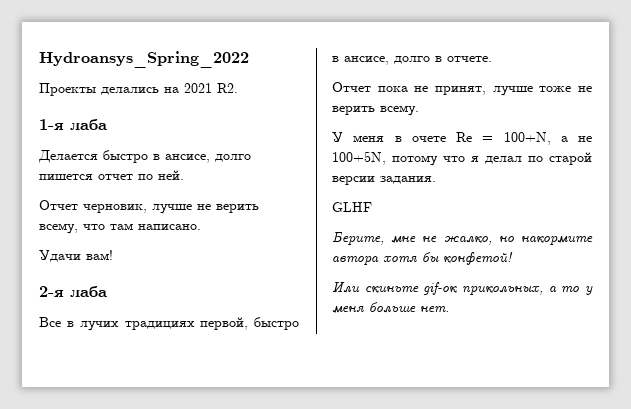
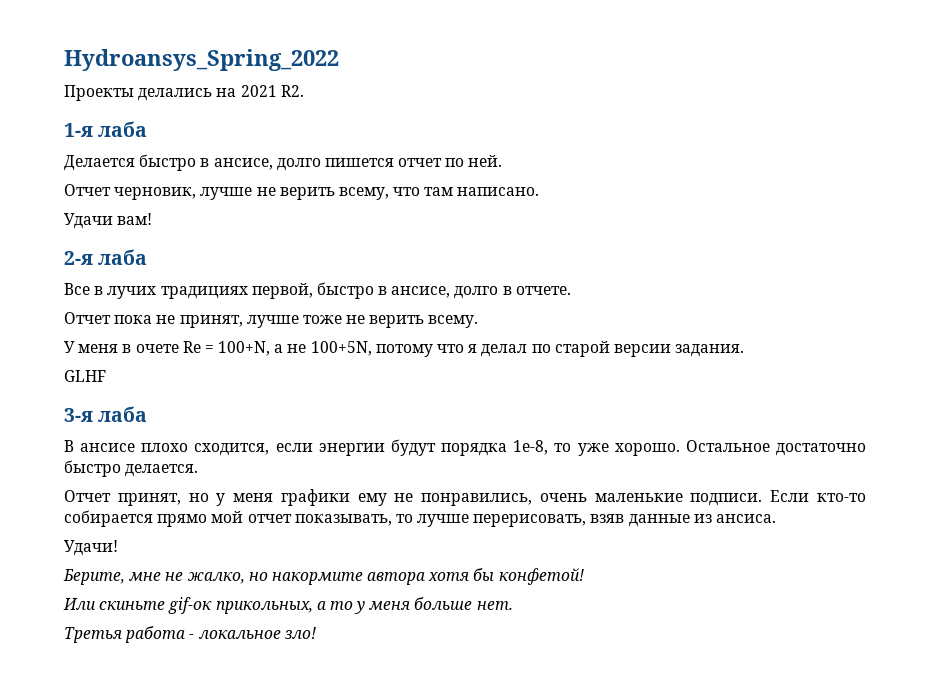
(372, 207) none -> [64,406,148,422] [64,439,867,456] [64,460,199,477] [64,489,866,506] [64,510,777,527] [64,540,118,556] // 3-я лаба // В ансисе плохо сходится, если энергии будут порядка 1е-8, то уже хорошо. Остальное достаточно быстро делается. // Отчет принят, но у меня графики ему не понравились, очень маленькие подписи. Если кто-то собирается прямо мой отчет показывать, то лучше перерисовать, взяв данные из ансиса. // Удачи!
(449, 309) none -> [64,626,316,643] // Третья работа - локальное зло!

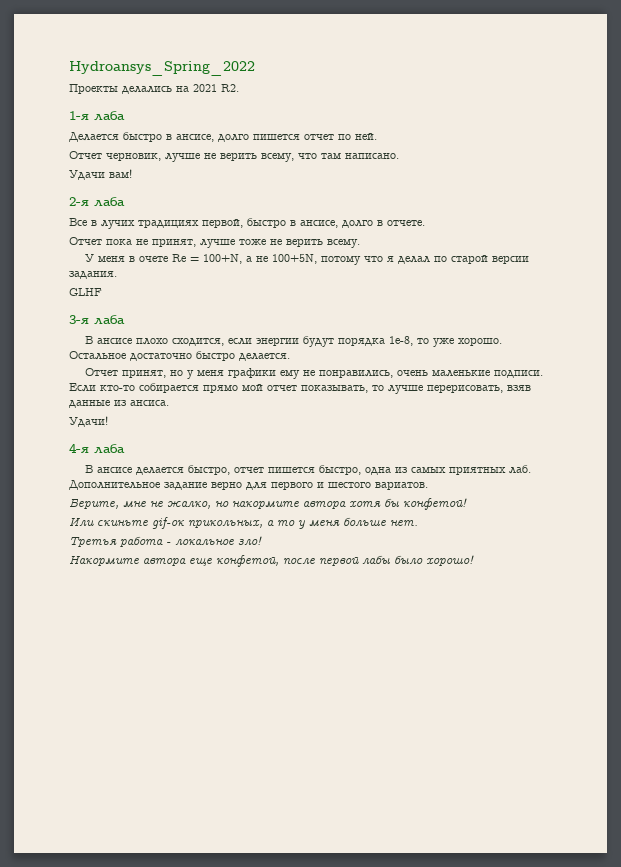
(118, 548) none -> [69,443,125,454] [84,465,531,475] [69,480,428,490] // 4-я лаба // В ансисе делается быстро, отчет пишется быстро, одна из самых приятных лаб. Дополнительное задание верно для первого и шестого вариатов.
(316, 633) none -> [69,555,474,567] // Накормите автора еще конфетой, после первой лабы было хорошо!

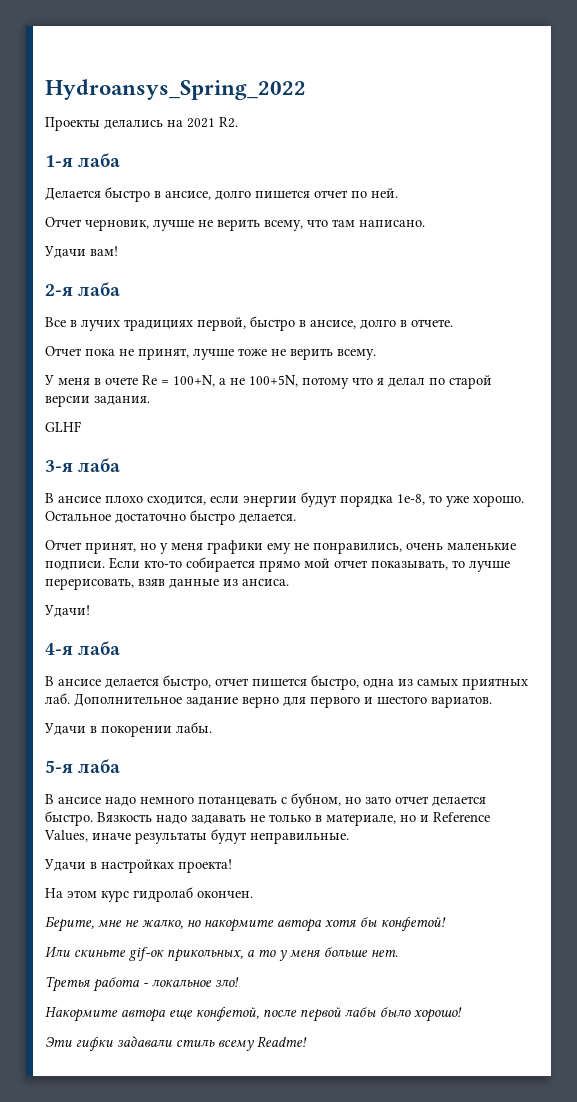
(428, 486) none -> [44,722,212,737] [45,759,121,773] [45,793,486,808] [45,811,490,826] [44,829,349,844] [44,859,232,873] [45,887,253,902] // Удачи в покорении лабы. // 5-я лаба // В ансисе надо немного потанцевать с бубном, но зато отчет делается быстро. Вязкость надо задавать не только в материале, но и Reference Values, иначе результаты будут неправильные. // Удачи в настройках проекта! // На этом курс гидролаб окончен.
(474, 560) none -> [45,1036,307,1051] // Эти гифки задавали стиль всему Readme!

